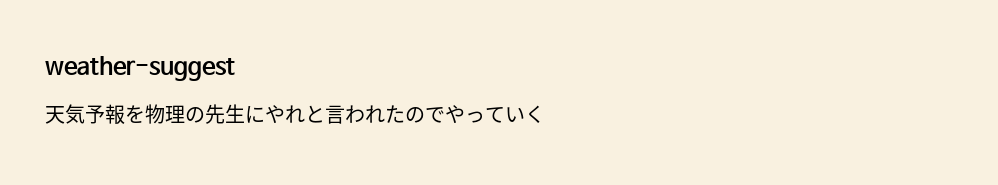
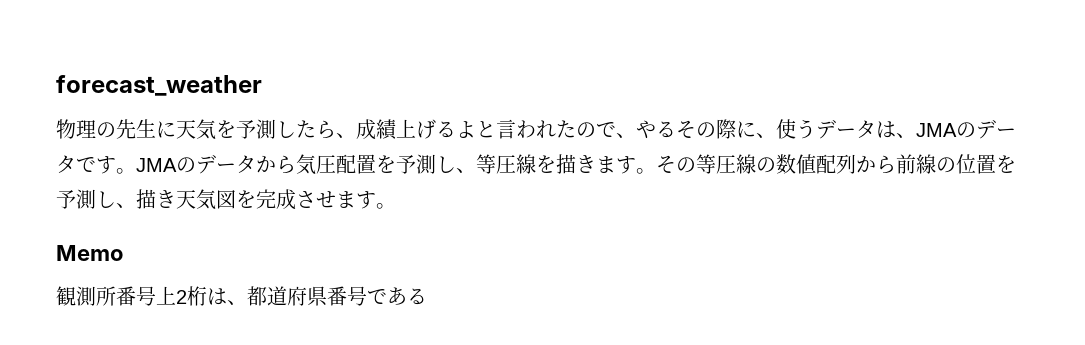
[45,56,235,81] [45,104,545,125] weather-suggest // 天気予報を物理の先生にやれと言われたのでやっていく -> [56,75,262,96] [56,119,1016,140] [56,154,1016,175] [56,189,396,210] [56,245,124,261] [56,286,427,306] forecast_weather // 物理の先生に天気を予測したら、成績上げるよと言われたので、やるその際に、使うデータは、JMAのデータです。JMAのデータから気圧配置を予測し、等圧線を描きます。その等圧線の数値配列から前線の位置を予測し、描き天気図を完成させます。 // Memo // 観測所番号上2桁は、都道府県番号である

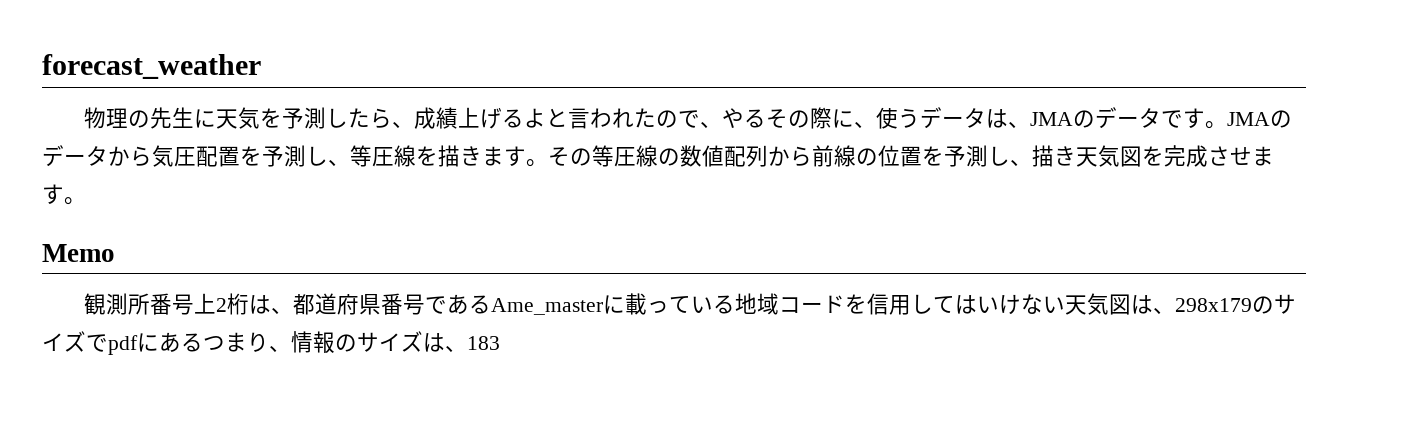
(427, 296) none -> [491,293,1297,315] [42,331,500,355] Ame_masterに載っている地域コードを信用してはいけない天気図は、298x179のサイズでpdfにあるつまり、情報のサイズは、183

